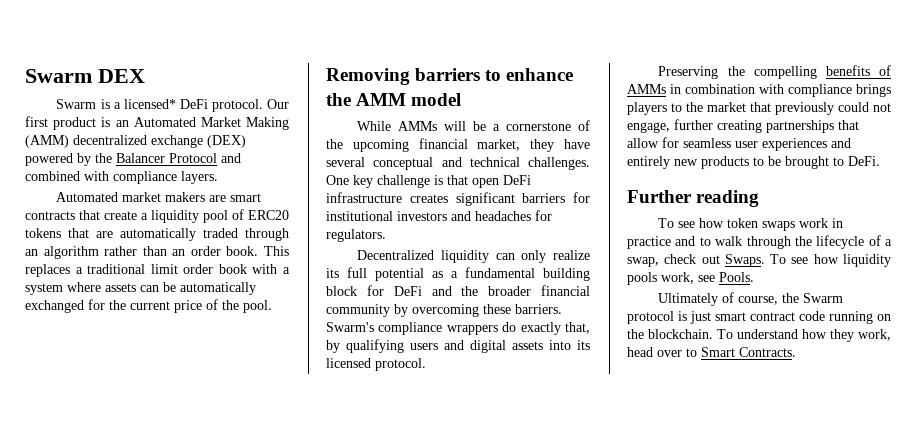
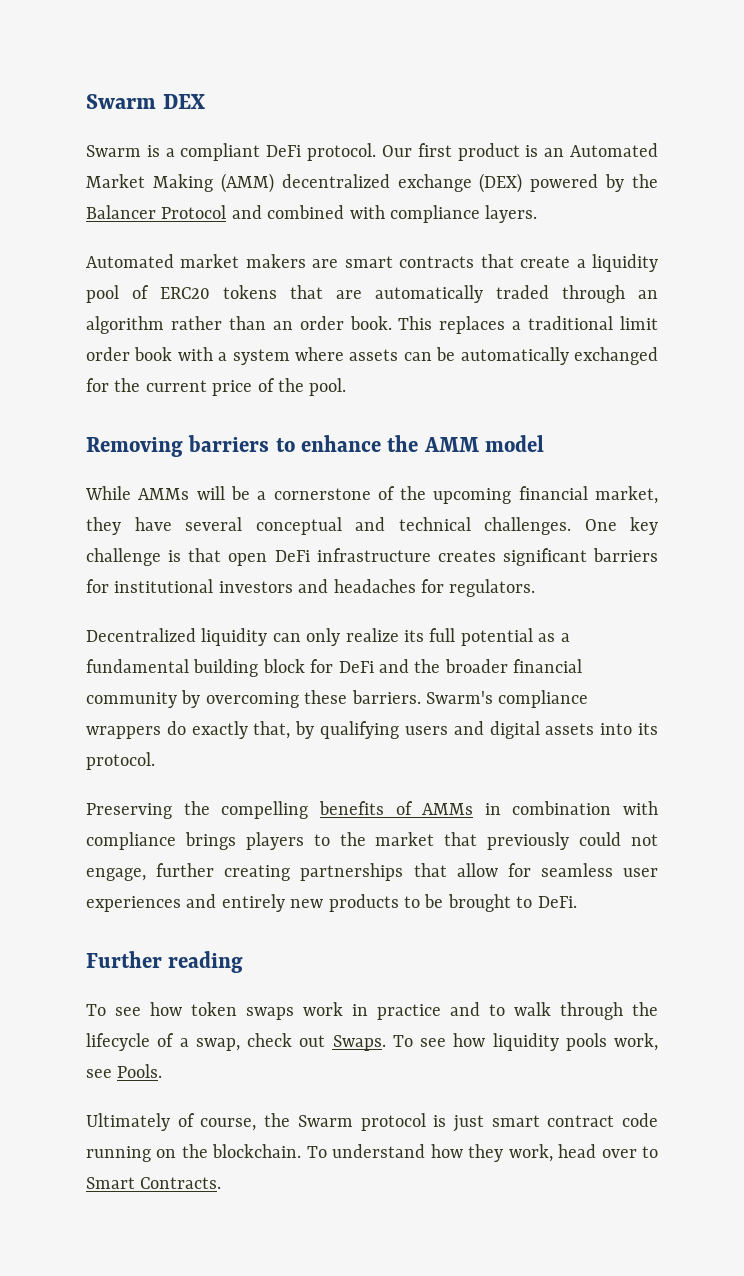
[123,99,176,109] licensed* -> [180,143,261,161] compliant
[326,358,371,368] licensed -> (659, 729) none

